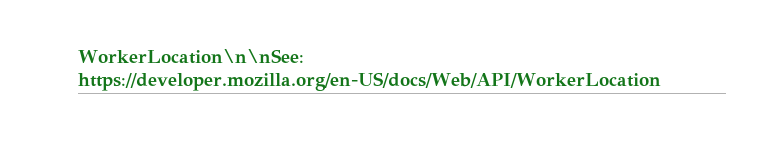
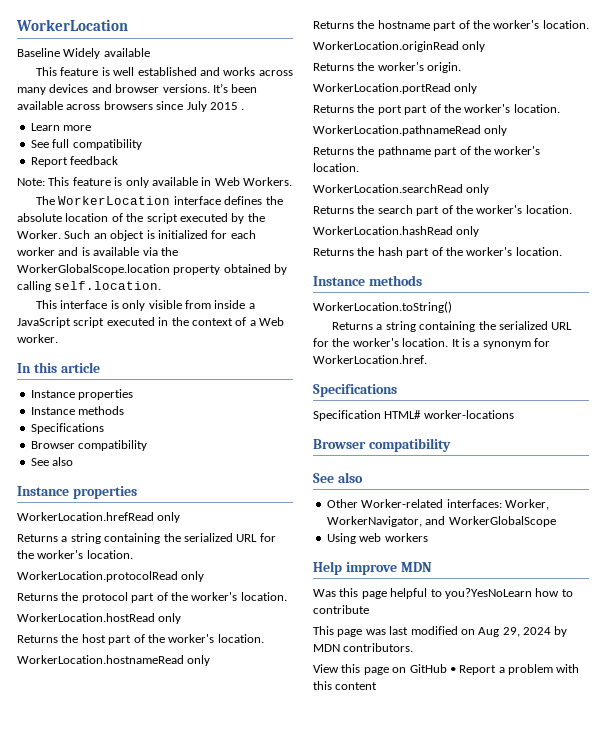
[78,49,304,64] [78,72,661,91] WorkerLocation\n\nSee: https://developer.mozilla.org/en-US/docs/Web/API/WorkerLocation -> [16,19,128,31] [17,48,150,59] [36,67,293,76] [17,83,258,95] [17,101,245,112] [30,123,92,131] [30,139,142,150] [30,156,119,167] [17,177,292,188] [36,196,283,205] [17,213,265,224] [17,230,256,241] [17,247,178,256] [17,264,288,275] [17,281,162,292] [36,300,255,311] [17,317,284,328] [17,334,58,343] [17,362,100,373] [30,389,134,400] [30,406,125,415] [30,423,104,434] [30,440,148,451] [30,457,74,466] [17,486,137,499] [17,512,181,523] [17,533,276,544] [17,550,133,559] [17,571,205,582] [17,592,287,603] [17,613,182,624] [17,634,264,645] [17,655,211,666] [313,20,589,31] [313,41,486,52] [313,62,462,73] [313,83,478,94] [313,104,560,115] [313,125,508,136] [313,146,541,157] [313,163,359,172] [313,184,490,195] [313,205,572,216] [313,226,480,237] [313,247,562,258] [313,275,422,286] [313,301,452,313] [332,321,573,332] [313,338,550,349] [313,355,427,364] [313,384,397,397] [313,410,514,421] [313,438,451,452] [313,472,363,483] [326,499,549,510] [326,516,556,527] [326,533,428,544] [313,561,432,575] [313,588,573,599] [313,605,369,614] [313,626,568,637] [313,643,414,652] [313,664,580,675] [313,681,378,690] WorkerLocation // Baseline Widely available // This feature is well established and works across many devices and browser versions. It’s been available across browsers since July 2015 . // Learn more // See full compatibility // Report feedback // Note: This feature is only available in Web Workers. // The WorkerLocation interface defines the absolute location of the script executed by the Worker. Such an object is initialized for each worker and is available via the WorkerGlobalScope.location property obtained by calling self.location. // This interface is only visible from inside a JavaScript script executed in the context of a Web worker. // In this article // Instance properties // Instance methods // Specifications // Browser compatibility // See also // Instance properties // WorkerLocation.hrefRead only // Returns a string containing the serialized URL for the worker's location. // WorkerLocation.protocolRead only // Returns the protocol part of the worker's location. // WorkerLocation.hostRead only // Returns the host part of the worker's location. // WorkerLocation.hostnameRead only // Returns the hostname part of the worker's location. // WorkerLocation.originRead only // Returns the worker's origin. // WorkerLocation.portRead only // Returns the port part of the worker's location. // WorkerLocation.pathnameRead only // Returns the pathname part of the worker's location. // WorkerLocation.searchRead only // Returns the search part of the worker's location. // WorkerLocation.hashRead only // Returns the hash part of the worker's location. // Instance methods // WorkerLocation.toString() // Returns a string containing the serialized URL for the worker's location. It is a synonym for WorkerLocation.href. // Specifications // Specification HTML# worker-locations // Browser compatibility // See also // Other Worker-related interfaces: Worker, WorkerNavigator, and WorkerGlobalScope // Using web workers // Help improve MDN // Was this page helpful to you?YesNoLearn how to contribute // This page was last modified on Aug 29, 2024 by MDN contributors. // View this page on GitHub • Report a problem with this content

